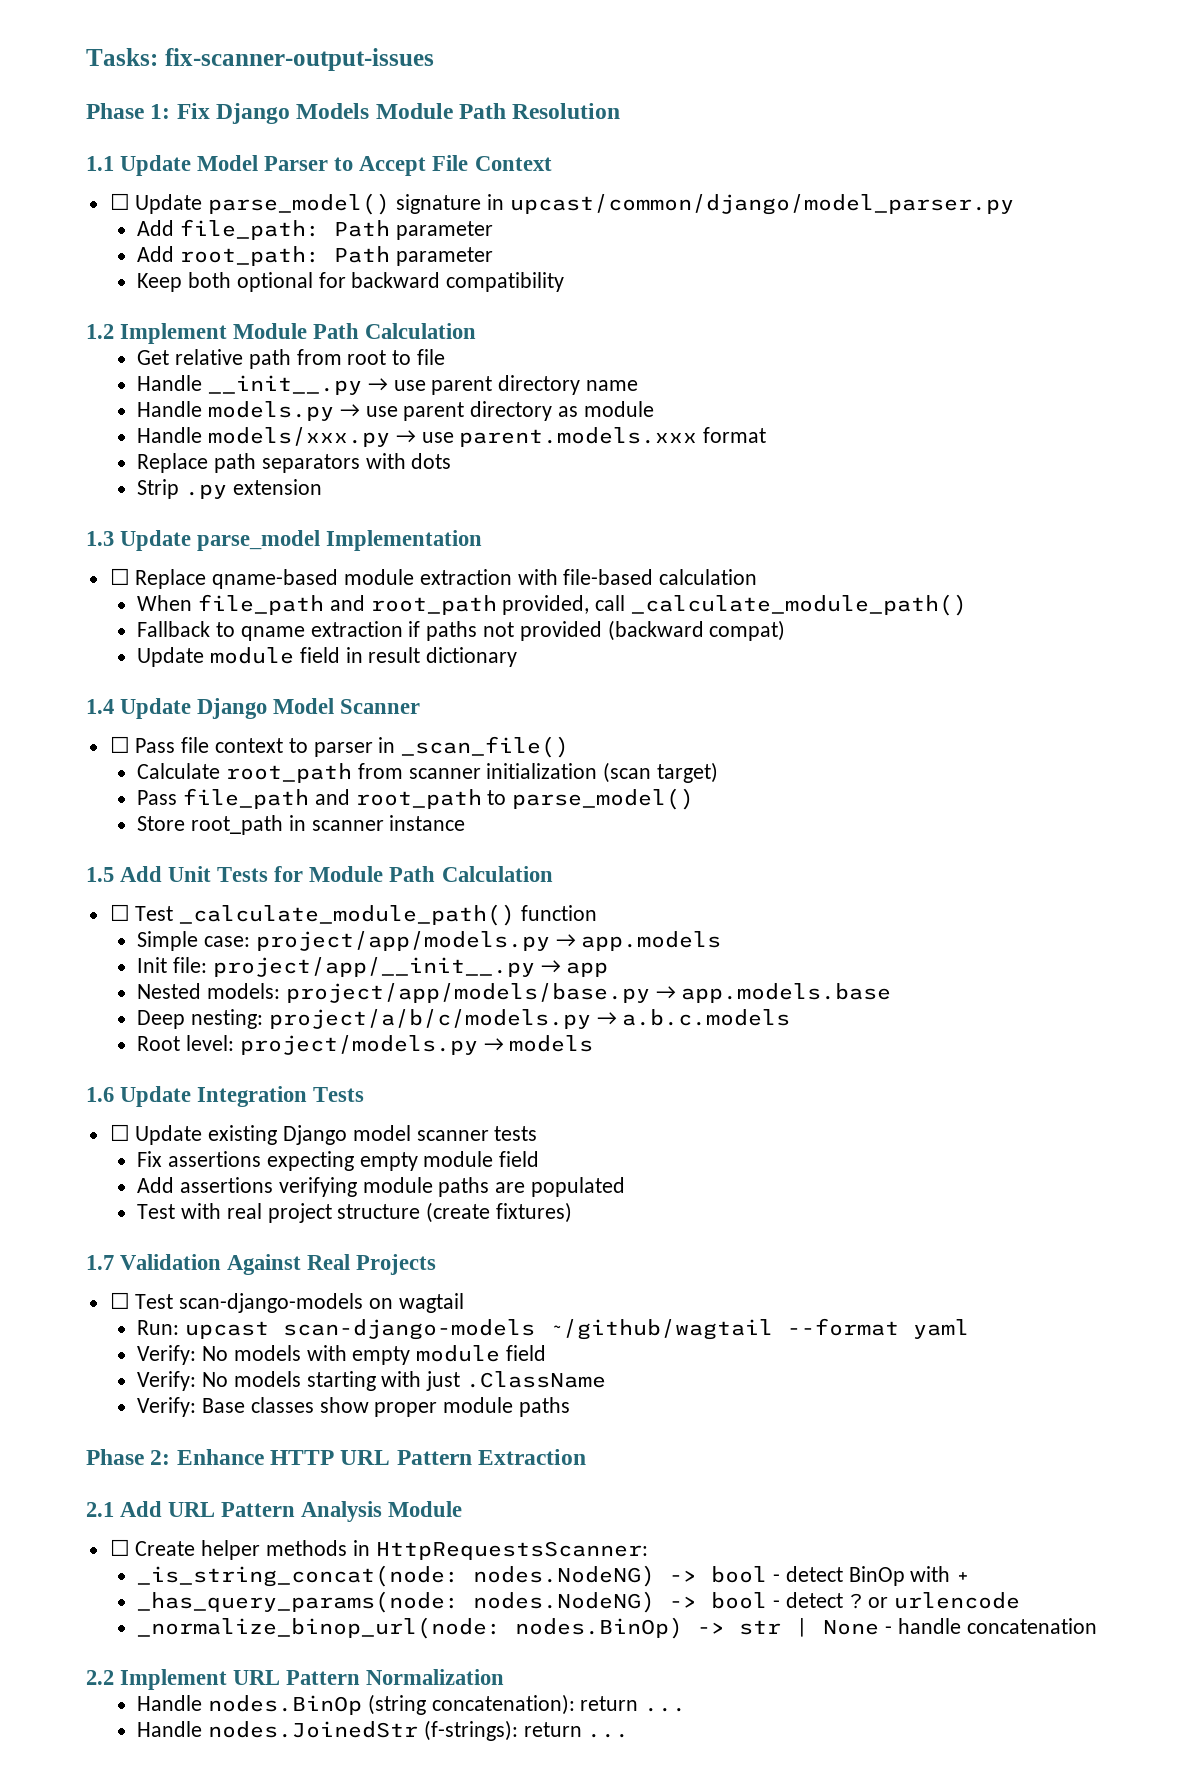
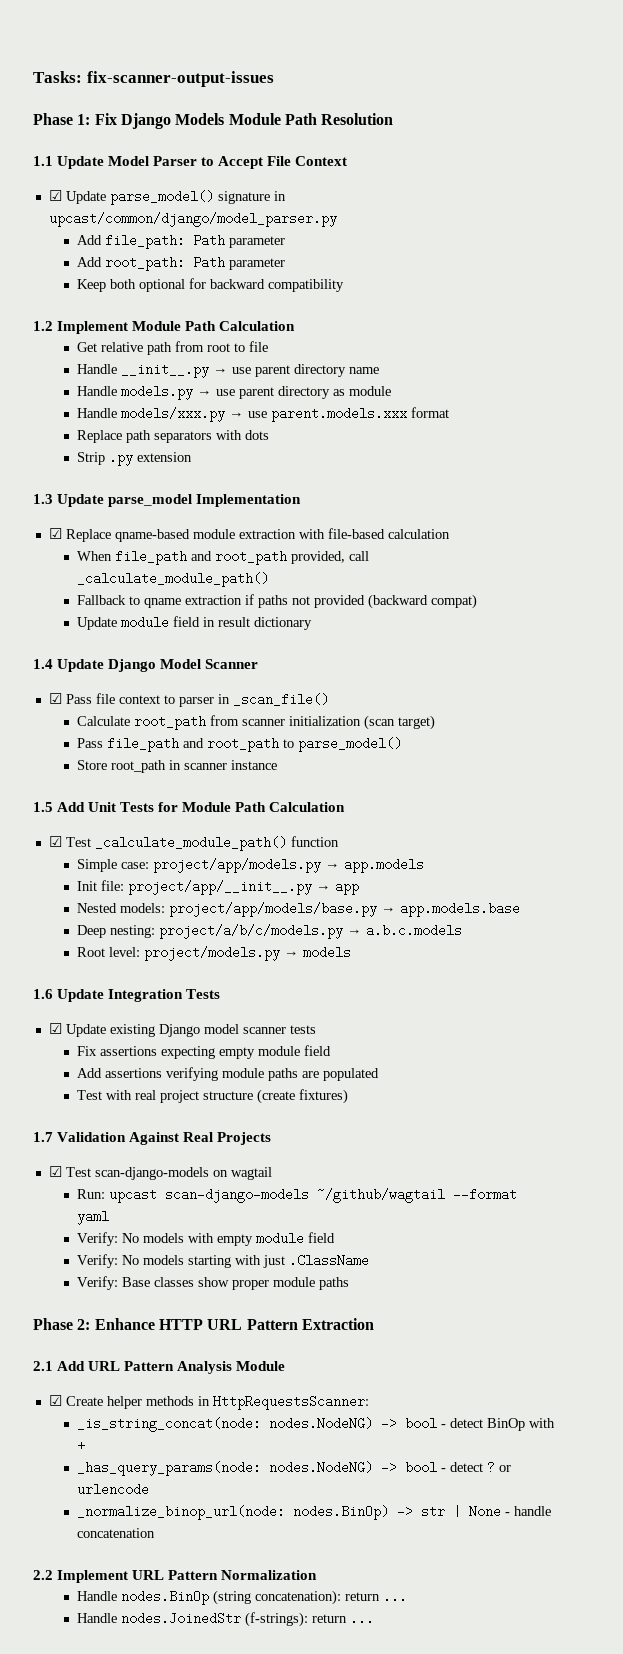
[109,193,130,210] ☐ -> [48,190,62,201] ☑
[109,568,130,585] ☐ -> [48,528,62,539] ☑
[109,736,130,753] ☐ -> [48,693,62,704] ☑
[109,904,130,921] ☐ -> [48,836,62,847] ☑
[109,1124,130,1141] ☐ -> [48,1023,62,1034] ☑
[109,1292,130,1309] ☐ -> [48,1166,62,1177] ☑
[109,1539,130,1556] ☐ -> [48,1395,62,1406] ☑

